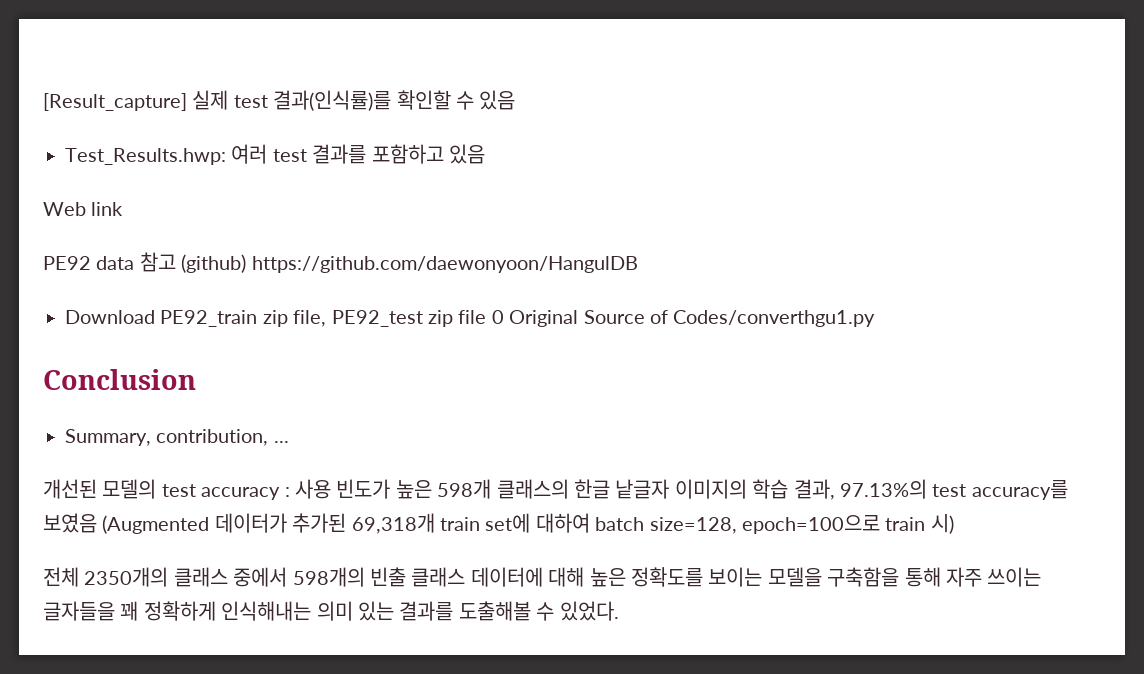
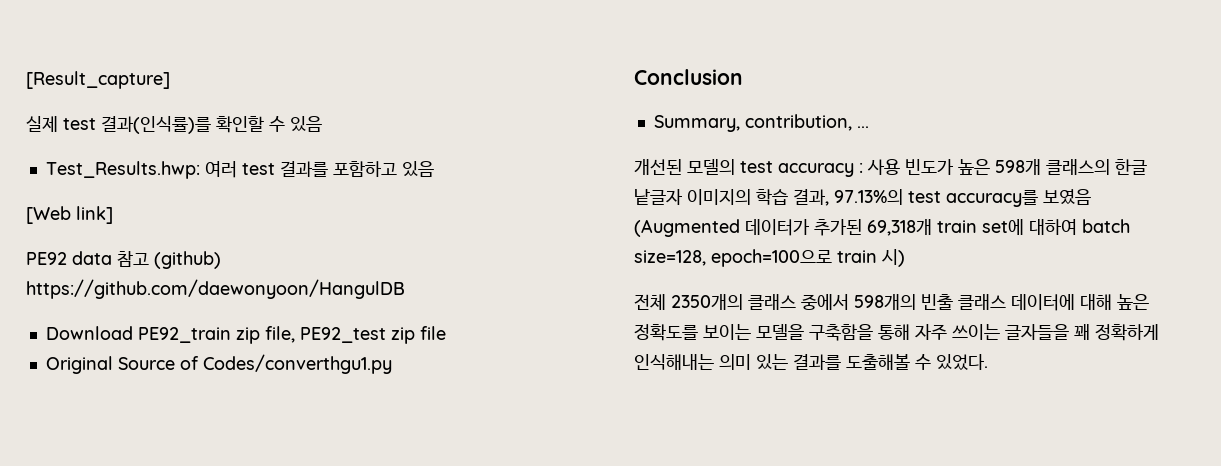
(187, 102) none -> (170, 80) //
[43,202,124,216] Web link -> [26,206,113,224] [Web link]
[491,310,504,324] 0 -> (446, 333) //

